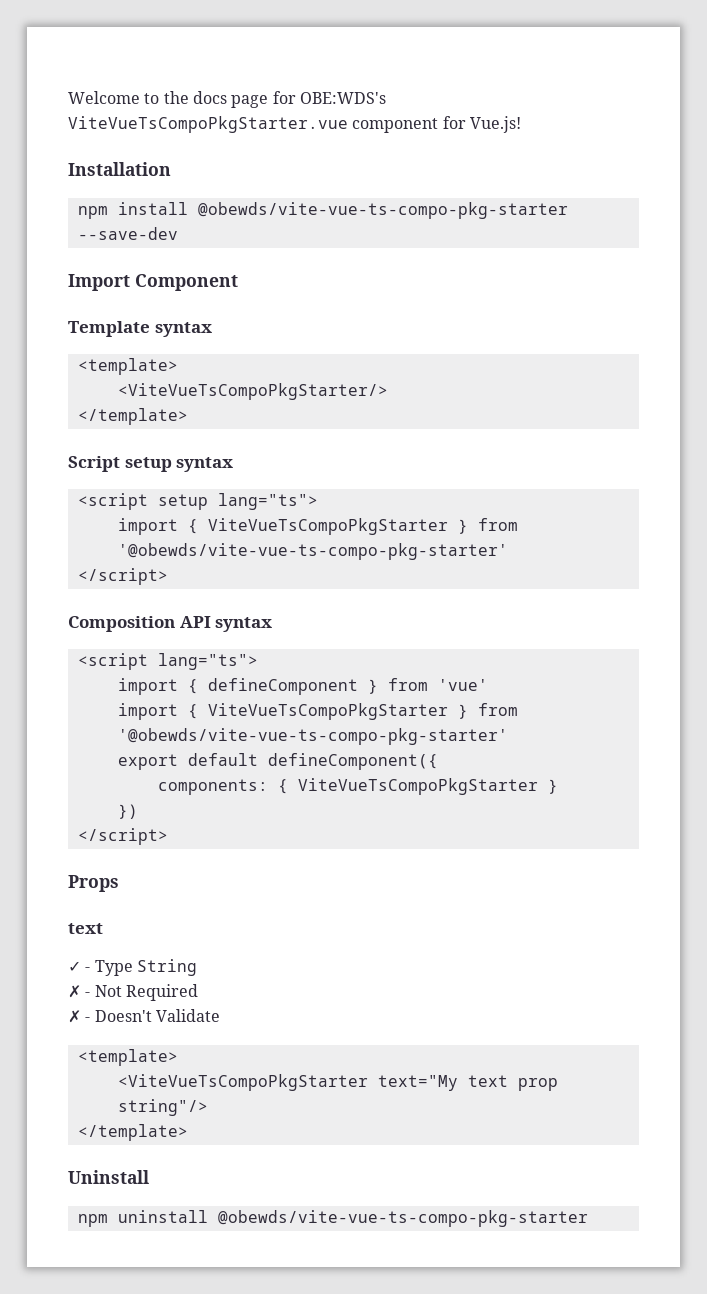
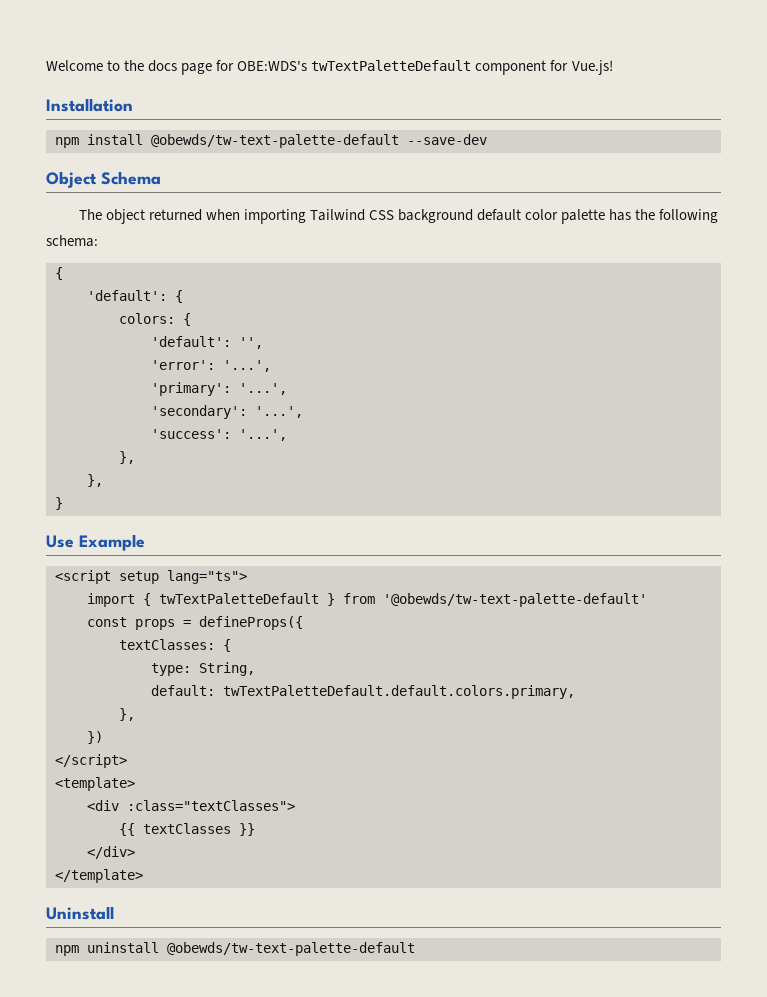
[68,116,348,133] ViteVueTsCompoPkgStarter.vue -> [311,60,472,71] twTextPaletteDefault
[197,202,568,219] @obewds/vite-vue-ts-compo-pkg-starter -> [151,134,399,148] @obewds/tw-text-palette-default
[68,274,238,291] [68,321,212,337] [77,358,178,375] [117,383,388,400] [77,408,188,425] [68,456,234,472] Import Component // Template syntax // <template> // <ViteVueTsCompoPkgStarter/> // </template> // Script setup syntax -> [46,171,161,188] [78,209,719,224] [46,235,98,247] [55,267,63,280] [87,290,183,303] [119,313,191,326] [151,336,263,349] [151,360,271,372] [151,382,287,396] [151,405,303,419] [151,429,287,441] [119,451,135,464] [87,474,103,487] [55,497,63,510] [46,534,145,551] Object Schema // The object returned when importing Tailwind CSS background default color palette has the following schema: // { // 'default': { // colors: { // 'default': '', // 'error': '...', // 'primary': '...', // 'secondary': '...', // 'success': '...', // }, // }, // } // Use Example
[207,518,518,535] [117,543,508,560] [77,568,168,585] [68,616,273,632] [77,653,258,670] [117,678,488,695] [117,703,518,720] [117,728,508,745] [117,753,438,770] [157,778,558,795] [117,804,138,819] [77,828,168,845] [68,875,119,892] [68,923,103,934] [68,959,197,976] [68,984,198,1001] [68,1009,220,1023] [77,1049,178,1066] [117,1074,558,1091] [117,1099,208,1116] ViteVueTsCompoPkgStarter } from '@obewds/vite-vue-ts-compo-pkg-starter' // </script> // Composition API syntax // <script lang="ts"> // import { defineComponent } from 'vue' // import { ViteVueTsCompoPkgStarter } from '@obewds/vite-vue-ts-compo-pkg-starter' // export default defineComponent({ // components: { ViteVueTsCompoPkgStarter } // }) // </script> // Props // text // ✓ - Type String // ✗ - Not Required // ✗ - Doesn't Validate // <template> // <ViteVueTsCompoPkgStarter text="My text prop string"/> -> [159,593,647,607] [87,616,303,630] [119,639,231,652] [151,662,255,676] [151,685,575,699] [119,708,135,721] [87,731,103,744] [55,754,127,768] [55,777,135,791] [87,800,295,811] [119,823,255,836] [87,846,135,859] twTextPaletteDefault } from '@obewds/tw-text-palette-default' // const props = defineProps({ // textClasses: { // type: String, // default: twTextPaletteDefault.default.colors.primary, // }, // }) // </script> // <template> // <div :class="textClasses"> // {{ textClasses }} // </div>
[217,1210,588,1227] @obewds/vite-vue-ts-compo-pkg-starter -> [167,942,415,956] @obewds/tw-text-palette-default

